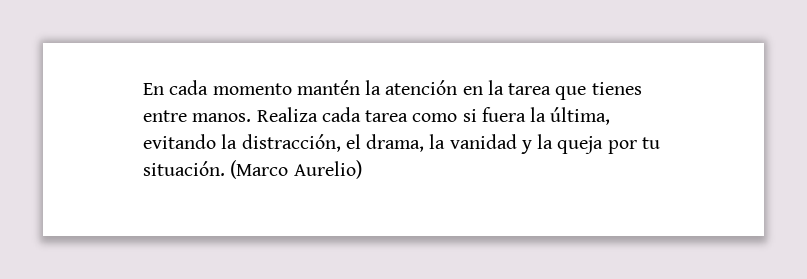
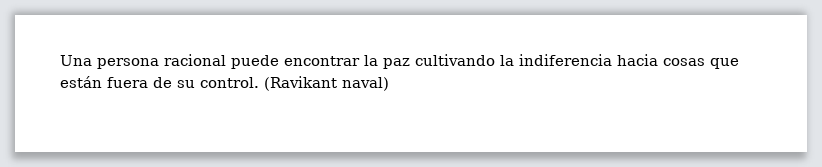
[143,80,642,100] [143,107,611,125] [143,134,660,154] [143,160,362,179] En cada momento mantén la atención en la tarea que tienes entre manos. Realiza cada tarea como si fuera la última, evitando la distracción, el drama, la vanidad y la queja por tu situación. (Marco Aurelio) -> [60,54,739,69] [60,76,389,91] Una persona racional puede encontrar la paz cultivando la indiferencia hacia cosas que están fuera de su control. (Ravikant naval)

